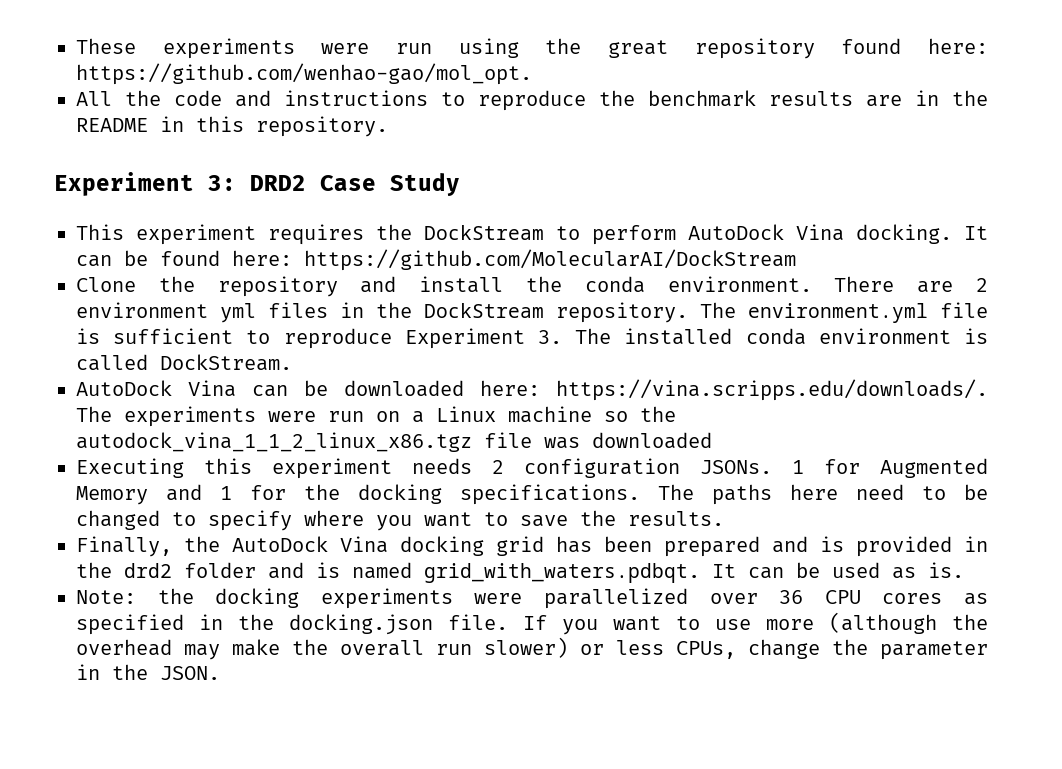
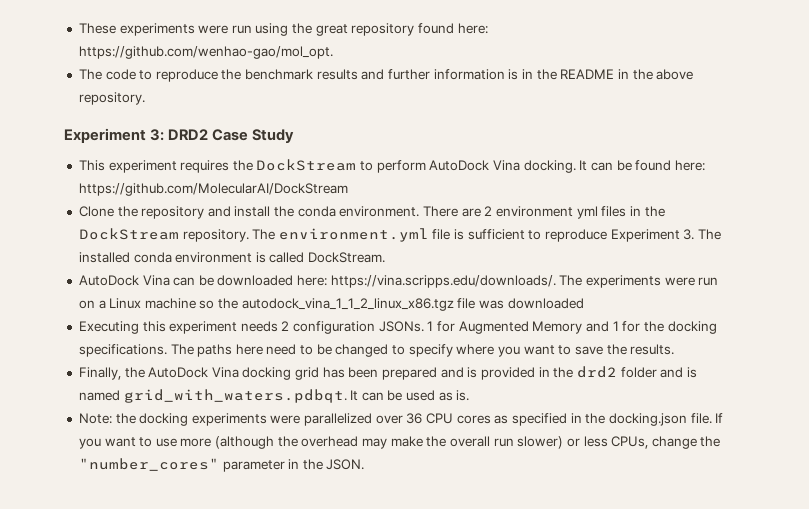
[76,90,428,107] All the code and instructions -> [78,69,136,80] The code
[866,95,902,107] are -> [361,69,519,80] and further information is
[196,116,244,132] this -> [632,69,694,80] the above
(868, 647) none -> [78,458,219,471] "number_cores"

